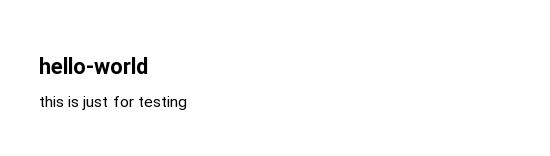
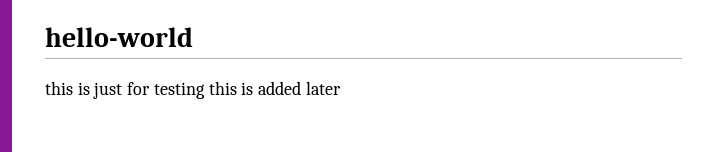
(187, 103) none -> [208,81,341,95] this is added later

